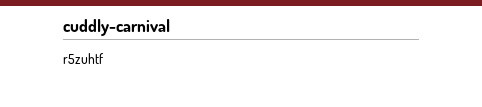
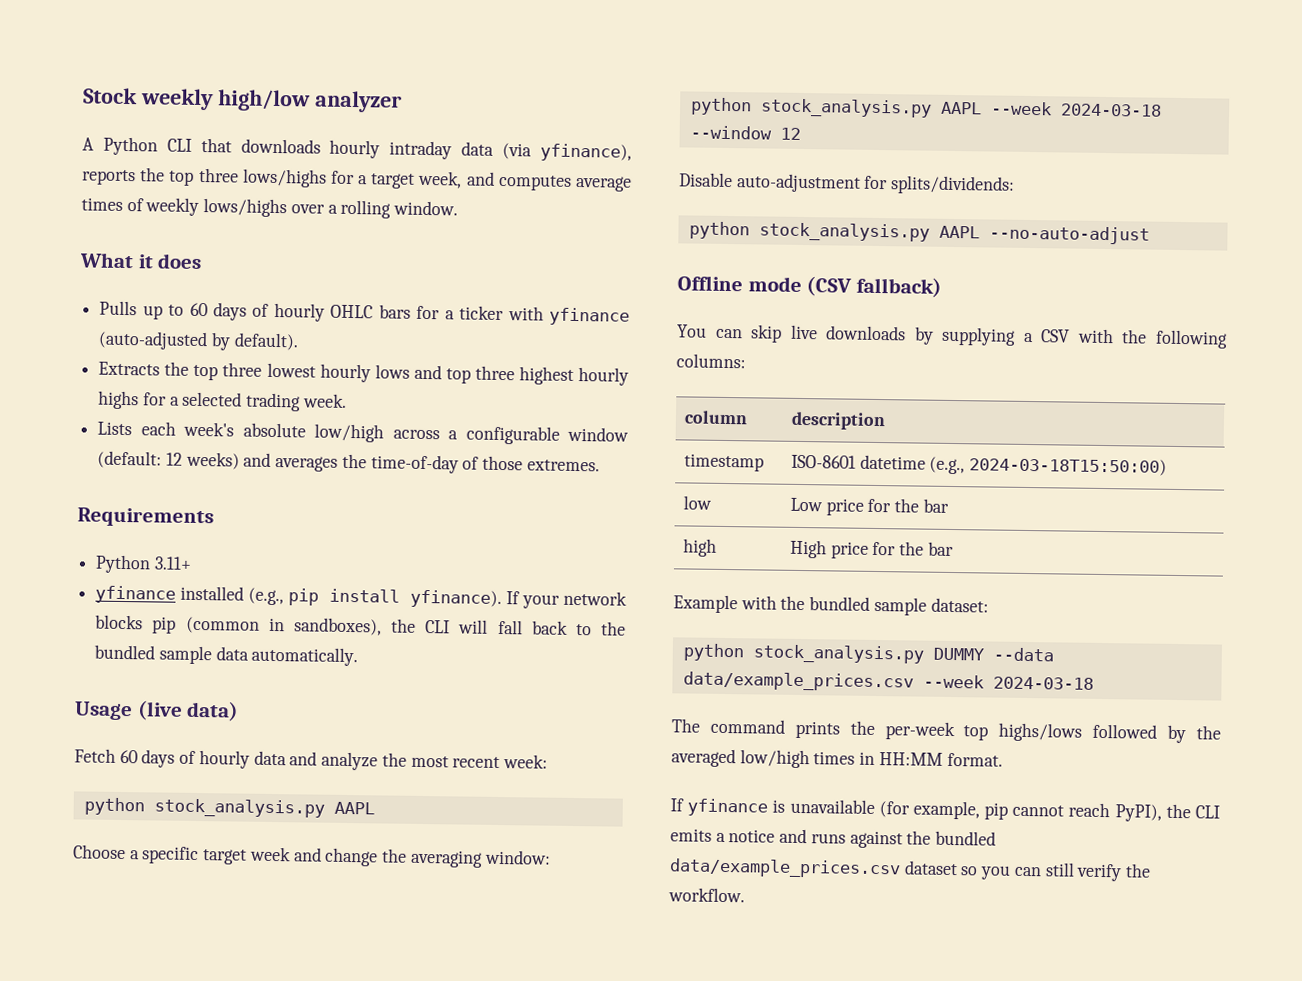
[63,19,170,36] [63,53,104,64] cuddly-carnival // r5zuhtf -> [83,87,402,113] [82,136,633,162] [82,167,632,192] [81,197,459,219] [79,252,203,270] [99,300,630,326] [98,330,299,351] [98,361,629,386] [98,390,347,412] [97,421,629,445] [97,450,600,474] [77,507,214,528] [95,554,192,574] [95,585,627,609] [95,614,626,636] [94,644,359,667] [74,700,240,722] [74,748,548,771] [83,797,375,818] [73,844,551,868] [689,97,1162,118] [689,125,801,140] [679,172,1016,195] [688,221,1150,245] [677,275,942,298] [677,324,1228,349] [676,353,746,369] [683,410,748,425] [790,411,886,431] [683,453,764,472] [790,454,1167,476] [682,495,712,510] [789,497,949,516] [682,538,717,557] [789,539,954,559] [673,594,989,616] [682,643,1054,664] [682,671,1094,692] [671,718,1221,744] [671,748,1003,769] [670,798,1220,822] [670,828,997,849] [669,858,1152,882] [668,887,745,903] Stock weekly high/low analyzer // A Python CLI that downloads hourly intraday data (via yfinance), reports the top three lows/highs for a target week, and computes average times of weekly lows/highs over a rolling window. // What it does // Pulls up to 60 days of hourly OHLC bars for a ticker with yfinance (auto-adjusted by default). // Extracts the top three lowest hourly lows and top three highest hourly highs for a selected trading week. // Lists each week's absolute low/high across a configurable window (default: 12 weeks) and averages the time-of-day of those extremes. // Requirements // Python 3.11+ // yfinance installed (e.g., pip install yfinance). If your network blocks pip (common in sandboxes), the CLI will fall back to the bundled sample data automatically. // Usage (live data) // Fetch 60 days of hourly data and analyze the most recent week: // python stock_analysis.py AAPL // Choose a specific target week and change the averaging window: // python stock_analysis.py AAPL --week 2024-03-18 --window 12 // Disable auto-adjustment for splits/dividends: // python stock_analysis.py AAPL --no-auto-adjust // Offline mode (CSV fallback) // You can skip live downloads by supplying a CSV with the following columns: // column | description // timestamp | ISO-8601 datetime (e.g., 2024-03-18T15:50:00) // low | Low price for the bar // high | High price for the bar // Example with the bundled sample dataset: // python stock_analysis.py DUMMY --data data/example_prices.csv --week 2024-03-18 // The command prints the per-week top highs/lows followed by the averaged low/high times in HH:MM format. // If yfinance is unavailable (for example, pip cannot reach PyPI), the CLI emits a notice and runs against the bundled data/example_prices.csv dataset so you can still verify the workflow.

